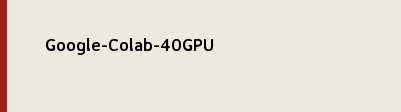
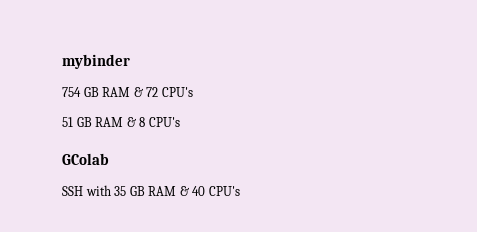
[45,38,214,55] Google-Colab-40GPU -> [62,54,130,69] [62,87,193,97] [62,117,180,127] [62,153,109,165] [62,185,240,196] mybinder // 754 GB RAM & 72 CPU's // 51 GB RAM & 8 CPU's // GColab // SSH with 35 GB RAM & 40 CPU's

